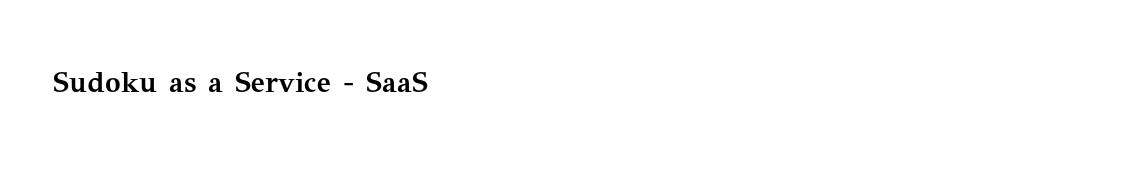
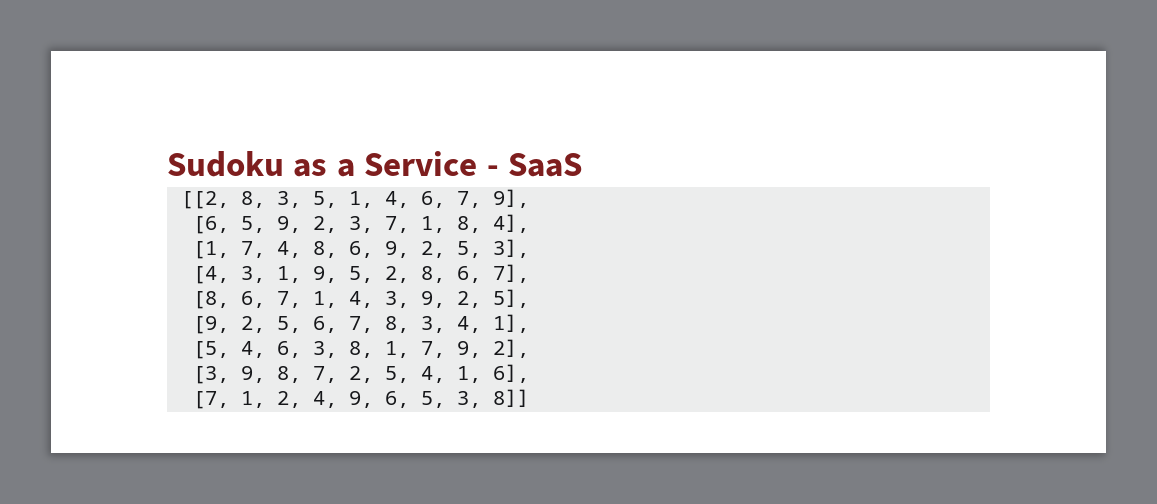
(428, 81) none -> [180,189,529,209] [192,214,529,234] [192,239,529,259] [192,264,529,284] [192,289,529,309] [192,314,529,334] [192,339,529,359] [192,364,529,384] [192,389,529,409] // [[2, 8, 3, 5, 1, 4, 6, 7, 9], // [6, 5, 9, 2, 3, 7, 1, 8, 4], // [1, 7, 4, 8, 6, 9, 2, 5, 3], // [4, 3, 1, 9, 5, 2, 8, 6, 7], // [8, 6, 7, 1, 4, 3, 9, 2, 5], // [9, 2, 5, 6, 7, 8, 3, 4, 1], // [5, 4, 6, 3, 8, 1, 7, 9, 2], // [3, 9, 8, 7, 2, 5, 4, 1, 6], // [7, 1, 2, 4, 9, 6, 5, 3, 8]]

